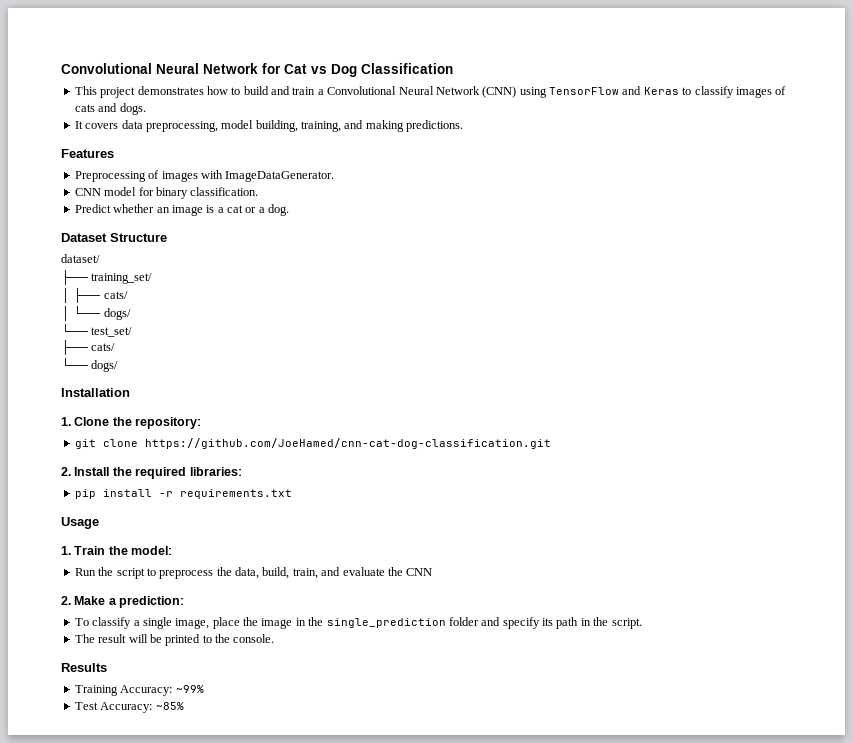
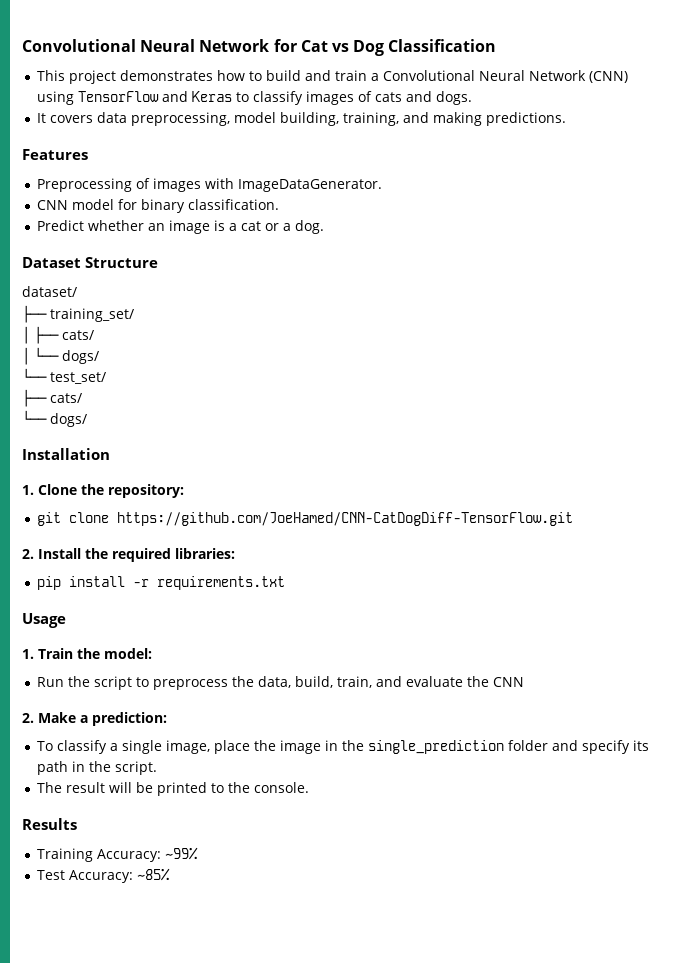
[144,438,551,449] https://github.com/JoeHamed/cnn-cat-dog-classification.git -> [116,512,573,526] https://github.com/JoeHamed/CNN-CatDogDiff-TensorFlow.git

